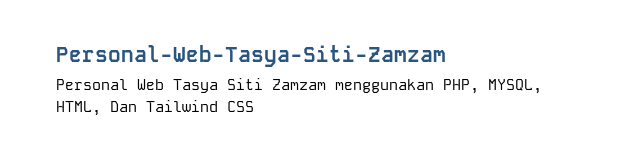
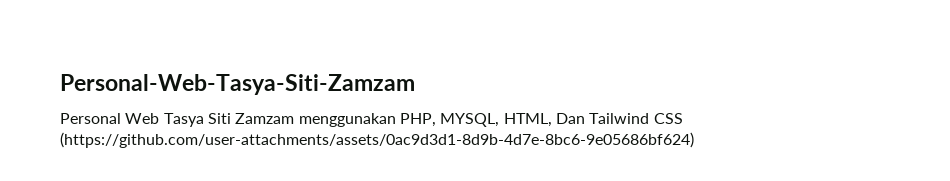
(254, 106) none -> [60,132,694,148] (https://github.com/user-attachments/assets/0ac9d3d1-8d9b-4d7e-8bc6-9e05686bf624)

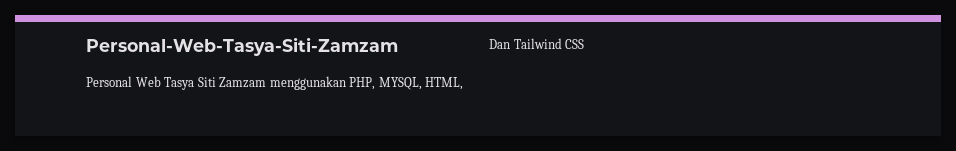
[60,132,694,148] (https://github.com/user-attachments/assets/0ac9d3d1-8d9b-4d7e-8bc6-9e05686bf624) -> (585, 44) none

